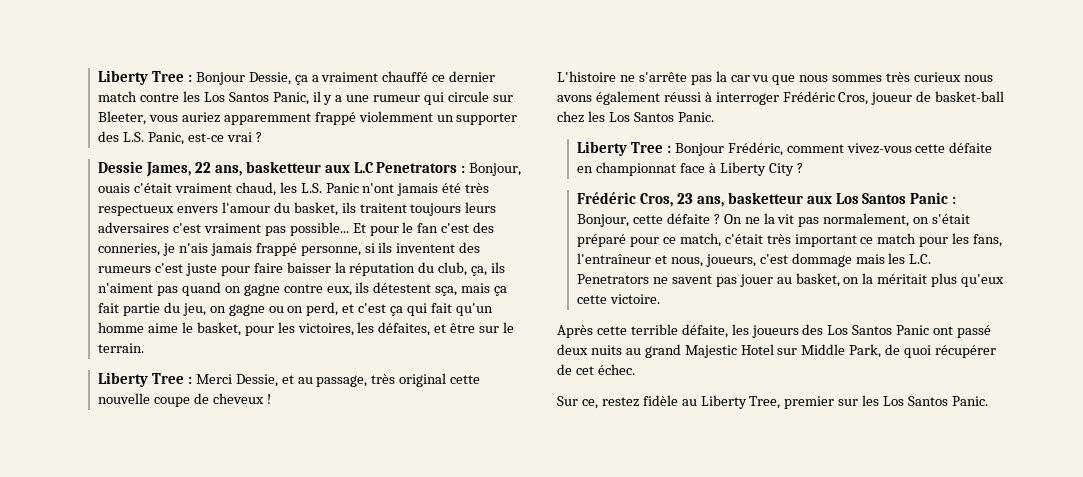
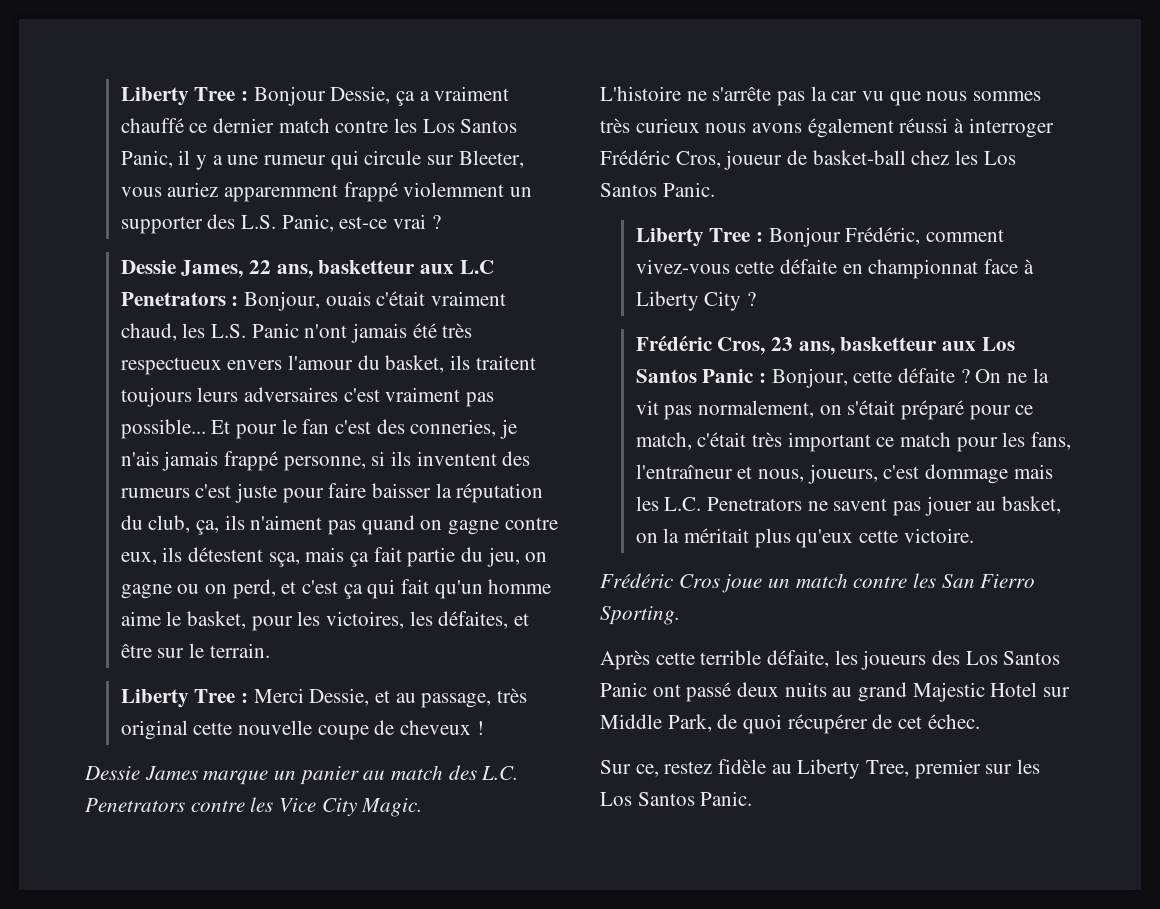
(271, 399) none -> [84,765,519,785] [85,797,423,817] // Dessie James marque un panier au match des L.C. Penetrators contre les Vice City Magic.
(660, 299) none -> [600,573,1036,593] [600,606,680,625] // Frédéric Cros joue un match contre les San Fierro Sporting.

